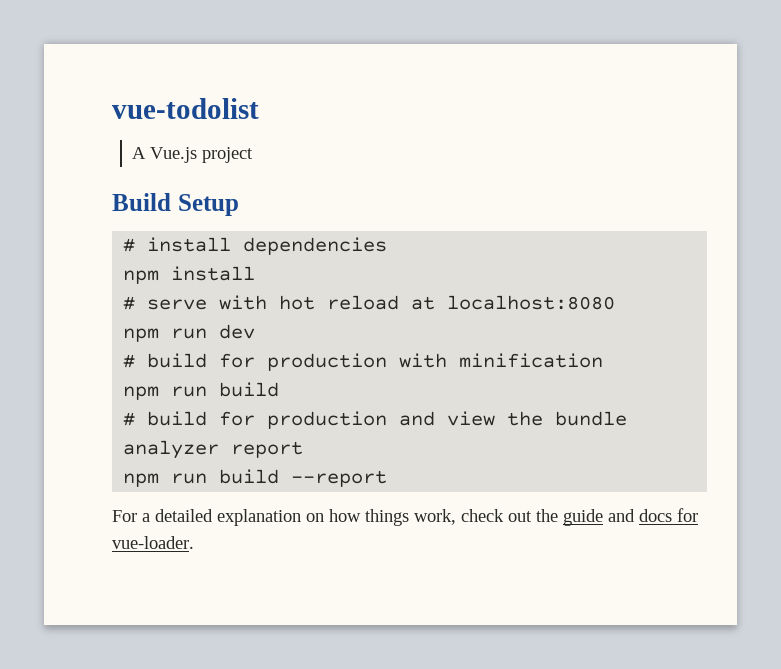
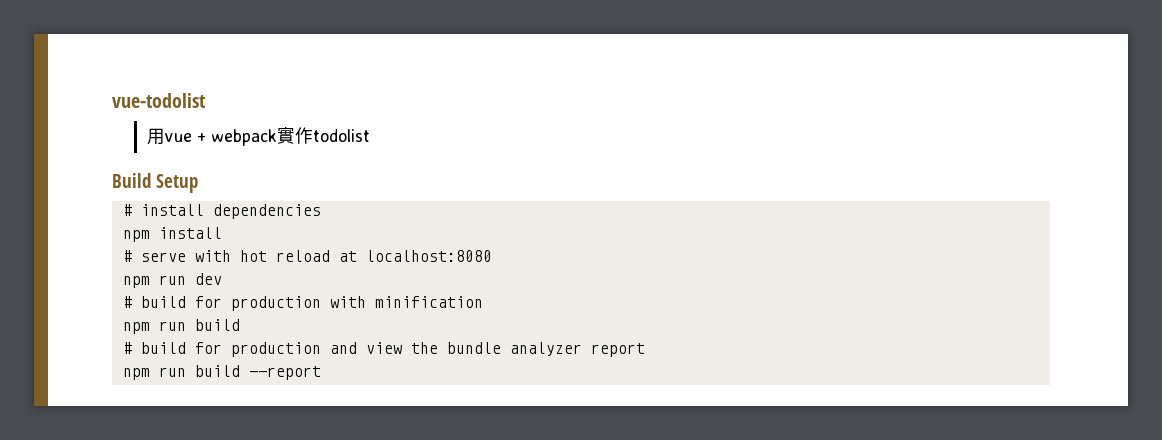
[132,147,254,163] A Vue.js project -> [146,127,370,146] 用vue + webpack實作todolist
[112,508,698,526] [112,536,194,549] // For a detailed explanation on how things work, check out the guide and docs for vue-loader. -> (321, 373) none

